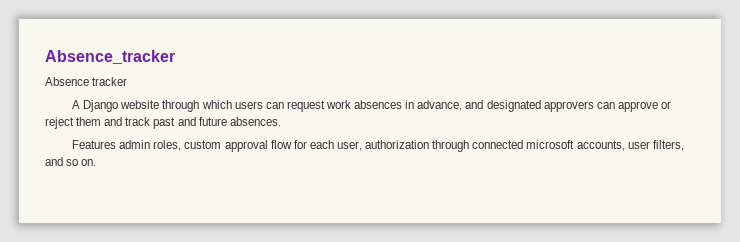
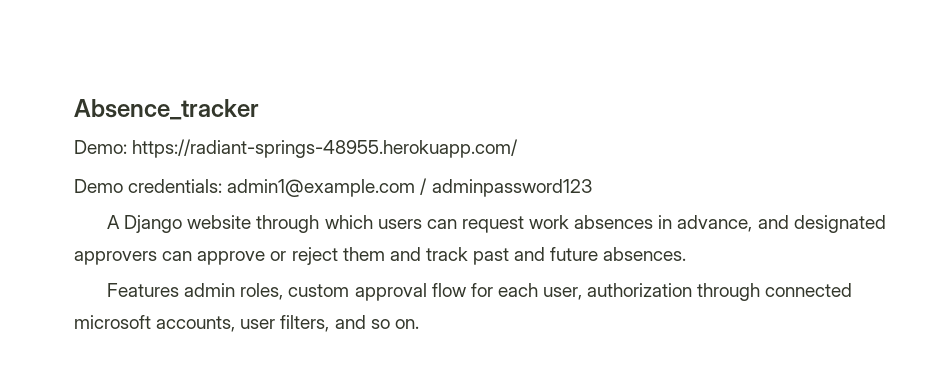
[45,77,128,86] Absence tracker -> [74,139,519,158] [74,178,592,197] Demo: https://radiant-springs-48955.herokuapp.com/ // Demo credentials: admin1@example.com / adminpassword123

